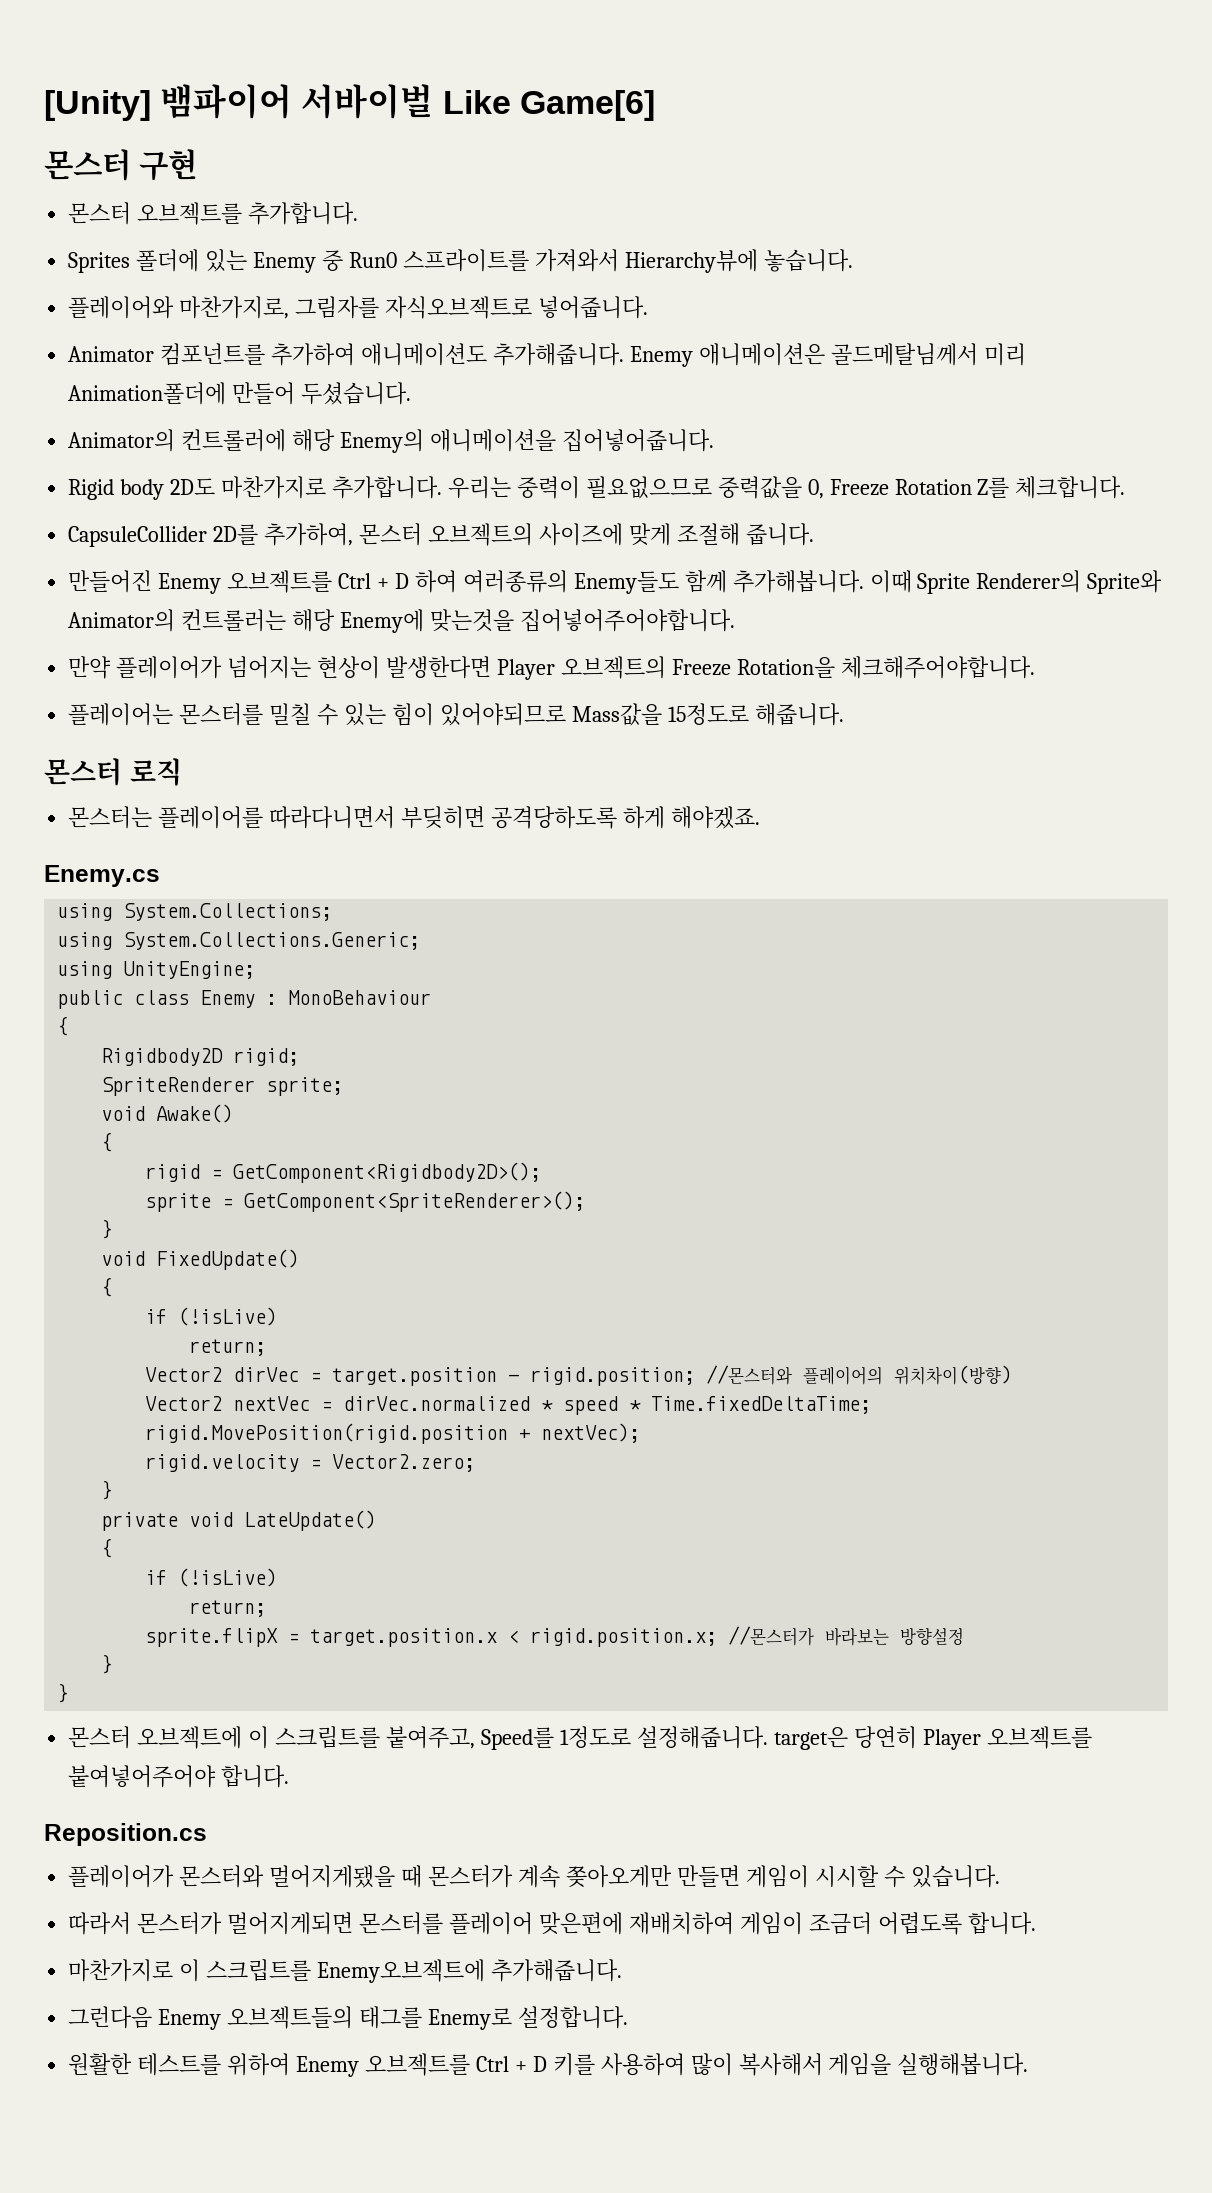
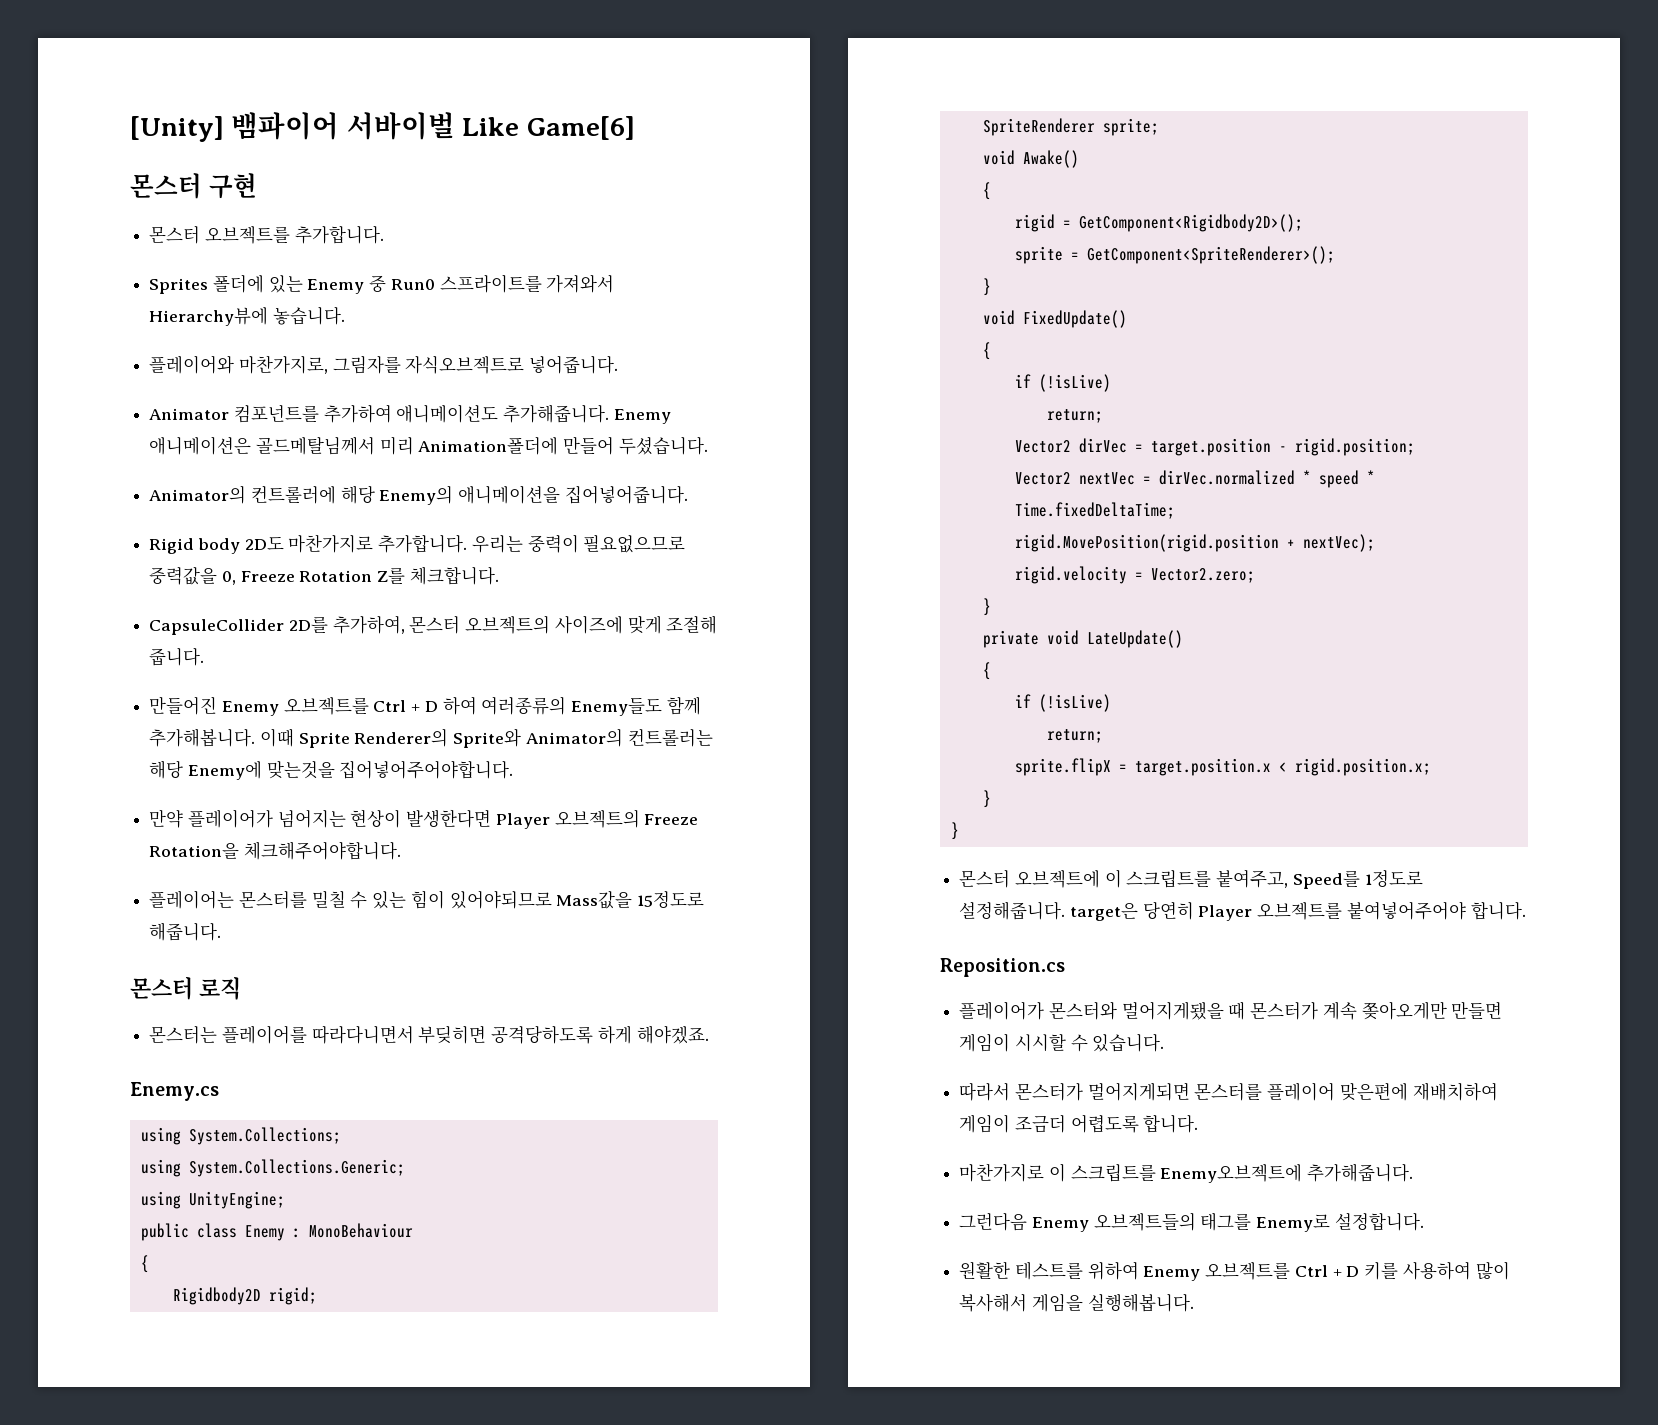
[706,1365,1013,1385] //몬스터와 플레이어의 위치차이(방향) -> (1415, 447) none
[728,1626,965,1646] //몬스터가 바라보는 방향설정 -> (1431, 767) none

